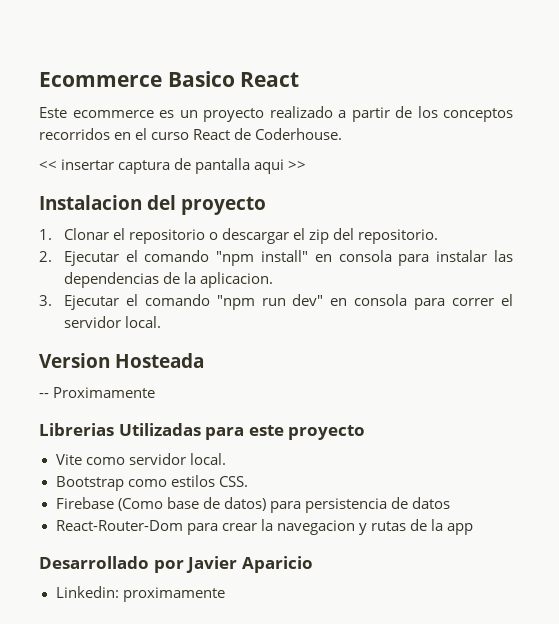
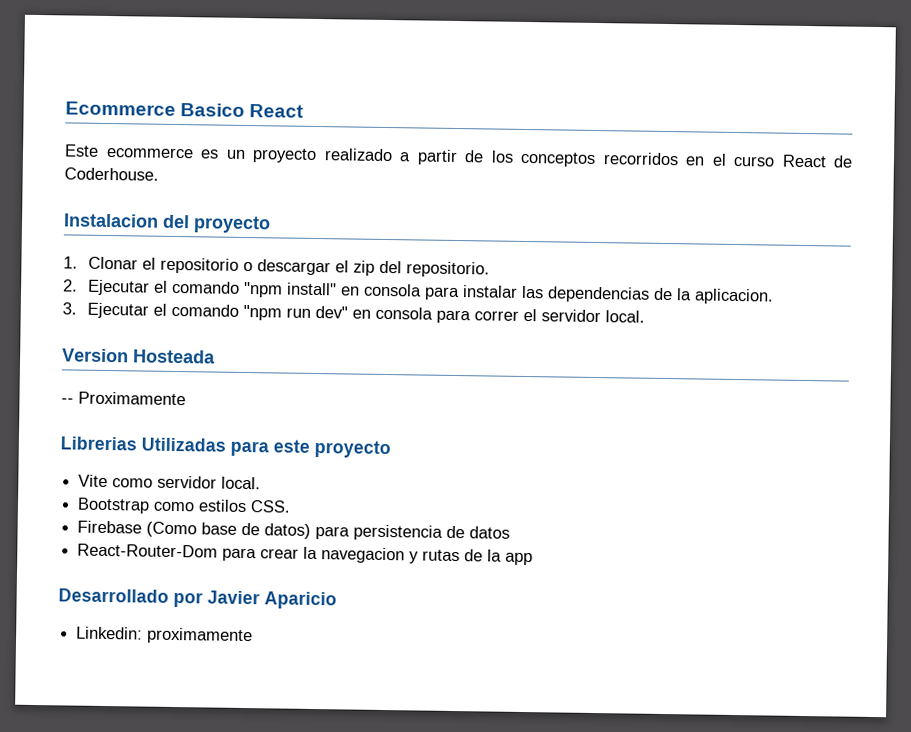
[39,158,307,174] // << insertar captura de pantalla aqui >> -> (159, 174) none

